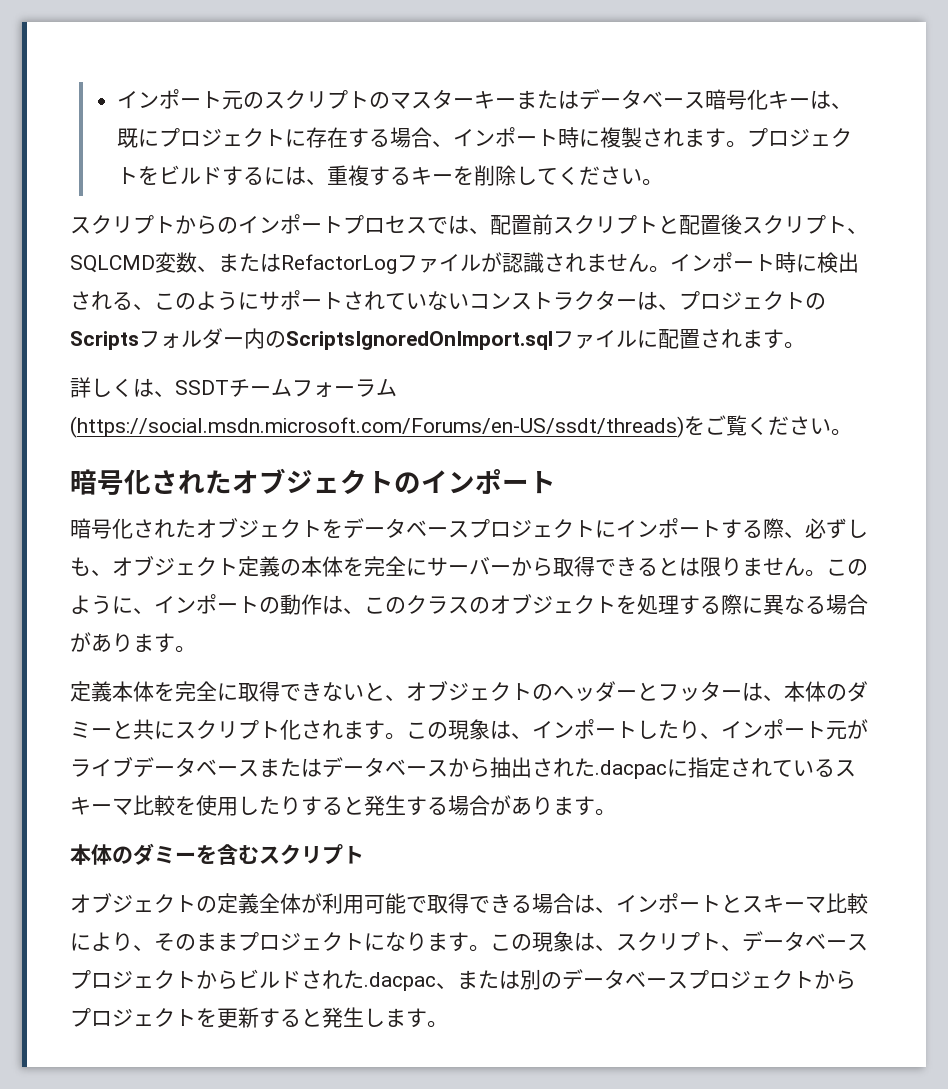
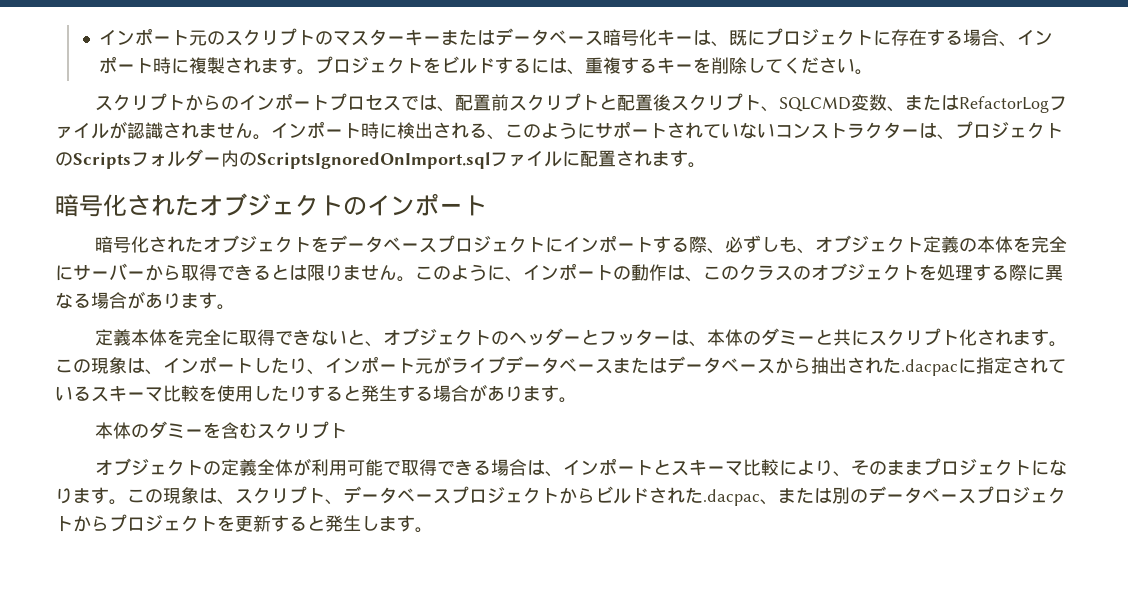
[70,377,397,398] [70,415,852,438] // 詳しくは、SSDTチームフォーラム(https://social.msdn.microsoft.com/Forums/en-US/ssdt/threads)をご覧ください。 -> (706, 165) none

